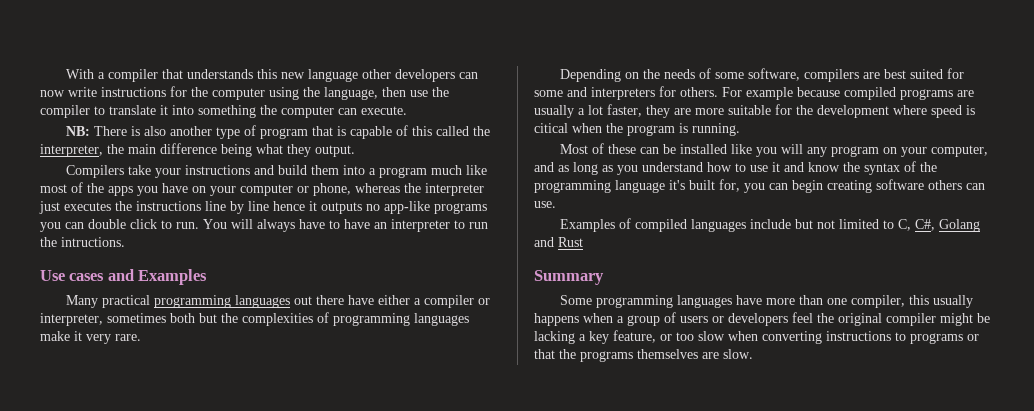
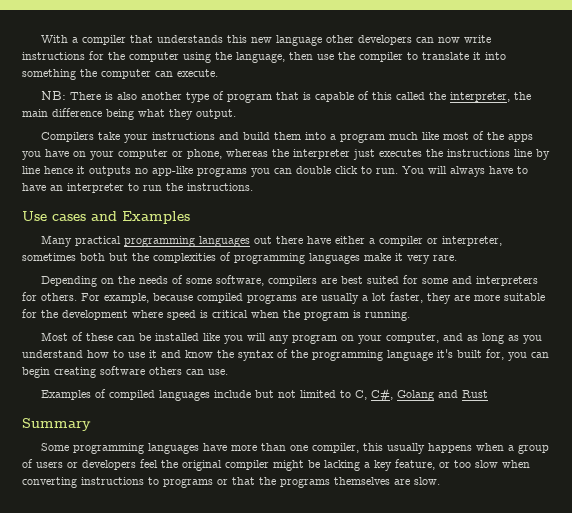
[61,237,125,247] intructions. -> [187,183,253,191] instructions.
[746,87,793,100] example -> [104,293,149,303] example,
[534,123,568,133] citical -> [212,310,248,318] critical

